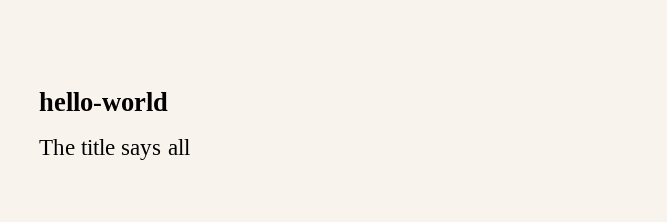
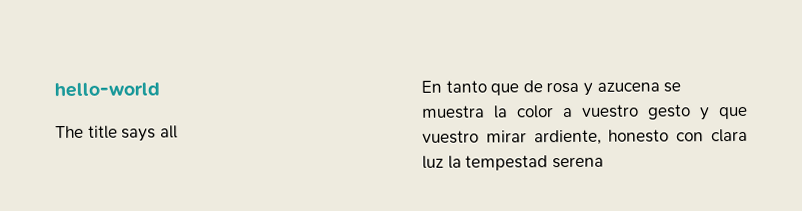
(190, 147) none -> [421,80,682,96] [422,104,748,121] [422,128,748,146] [422,155,604,171] // En tanto que de rosa y azucena se muestra la color a vuestro gesto y que vuestro mirar ardiente, honesto con clara luz la tempestad serena

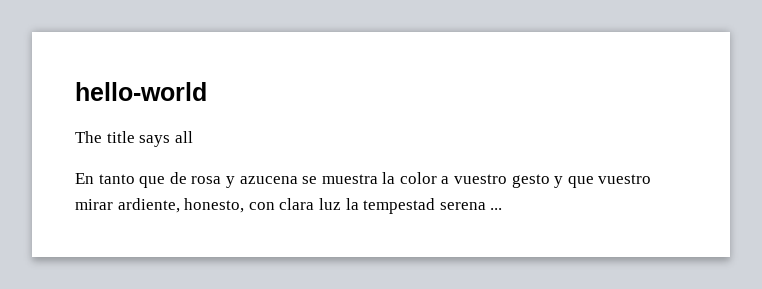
[608,129,670,143] honesto -> [184,198,245,213] honesto,
(604, 162) none -> [490,208,503,210] ...

